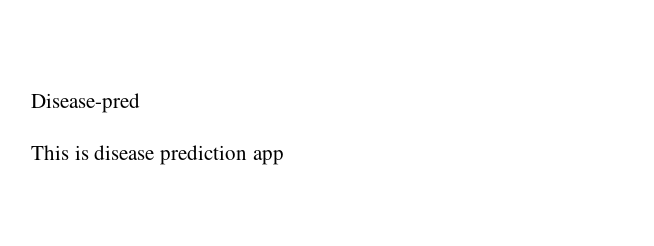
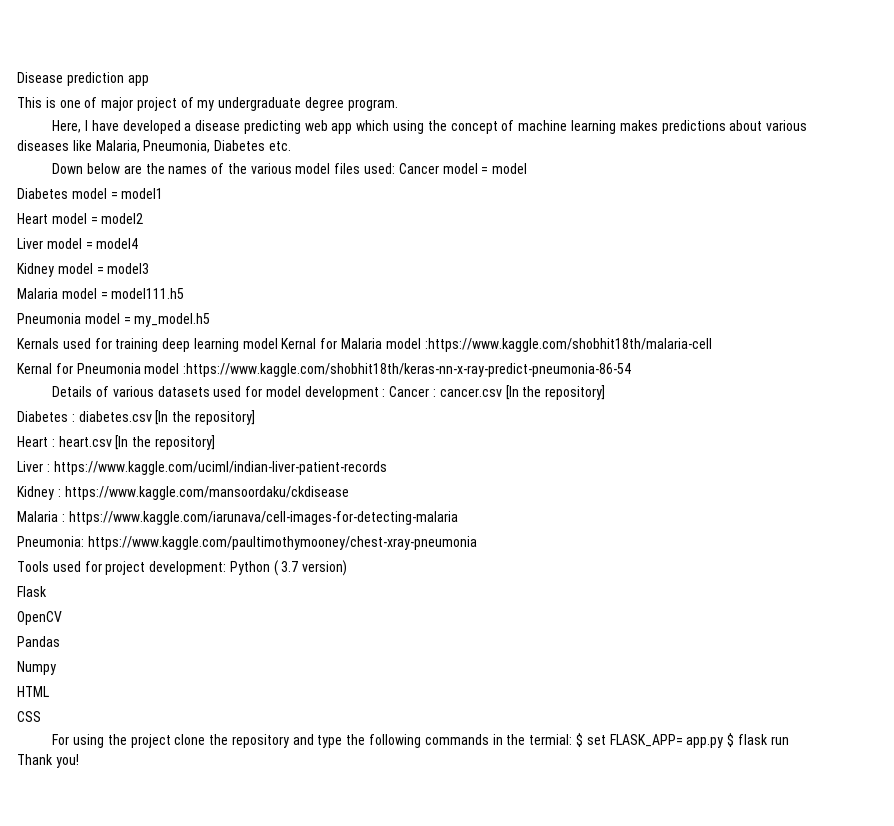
[31,93,140,113] Disease-pred -> [17,72,149,86] Disease prediction app
[94,145,284,165] disease prediction app -> [59,97,398,111] [52,120,808,134] [17,140,291,153] [52,163,528,174] [17,188,164,199] [17,213,144,224] [17,238,139,249] [17,263,150,277] [17,288,185,299] [17,313,211,327] [17,338,712,352] [17,363,632,377] [52,385,606,400] [17,410,255,425] [17,435,215,450] [17,461,387,475] [17,486,349,500] [17,511,458,525] [17,536,477,550] [17,560,348,576] [17,586,47,597] [17,611,62,625] [17,636,60,647] [17,661,56,675] [17,686,49,697] [17,711,41,722] [52,733,789,748] [17,754,79,768] one of major project of my undergraduate degree program. // Here, I have developed a disease predicting web app which using the concept of machine learning makes predictions about various diseases like Malaria, Pneumonia, Diabetes etc. // Down below are the names of the various model files used: Cancer model = model // Diabetes model = model1 // Heart model = model2 // Liver model = model4 // Kidney model = model3 // Malaria model = model111.h5 // Pneumonia model = my_model.h5 // Kernals used for training deep learning model Kernal for Malaria model :https://www.kaggle.com/shobhit18th/malaria-cell // Kernal for Pneumonia model :https://www.kaggle.com/shobhit18th/keras-nn-x-ray-predict-pneumonia-86-54 // Details of various datasets used for model development : Cancer : cancer.csv [In the repository] // Diabetes : diabetes.csv [In the repository] // Heart : heart.csv [In the repository] // Liver : https://www.kaggle.com/uciml/indian-liver-patient-records // Kidney : https://www.kaggle.com/mansoordaku/ckdisease // Malaria : https://www.kaggle.com/iarunava/cell-images-for-detecting-malaria // Pneumonia: https://www.kaggle.com/paultimothymooney/chest-xray-pneumonia // Tools used for project development: Python ( 3.7 version) // Flask // OpenCV // Pandas // Numpy // HTML // CSS // For using the project clone the repository and type the following commands in the termial: $ set FLASK_APP= app.py $ flask run Thank you!

